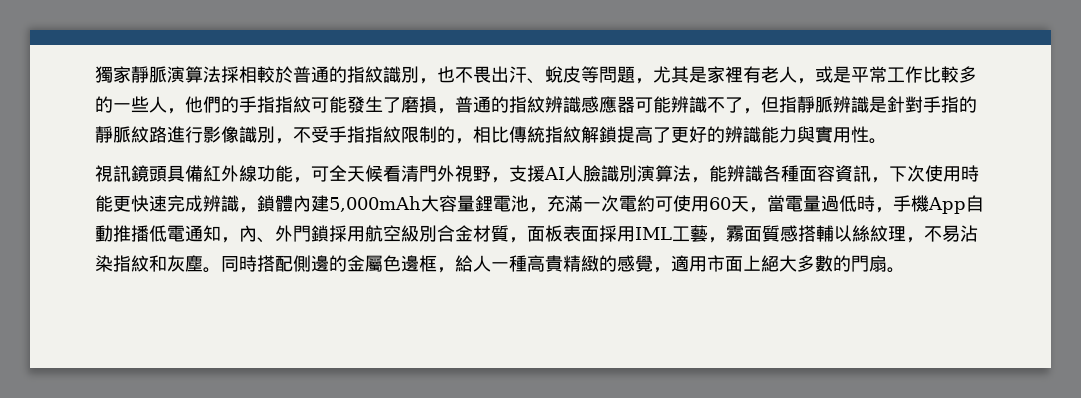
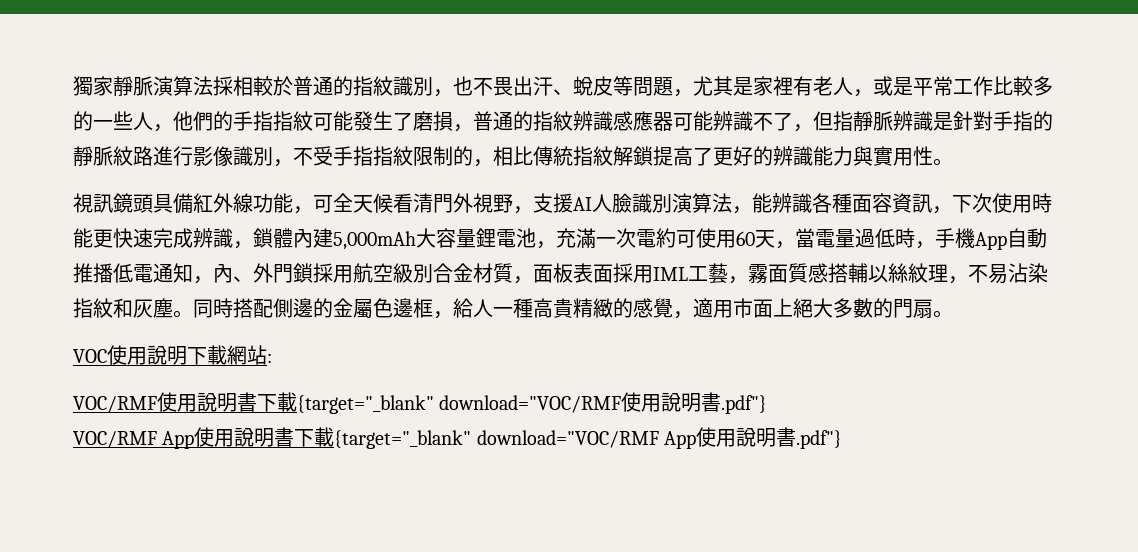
(905, 270) none -> [73,345,272,365] [73,392,768,414] [73,427,843,449] // VOC使用說明下載網站: // VOC/RMF使用說明書下載{target="_blank" download="VOC/RMF使用說明書.pdf"} // VOC/RMF App使用說明書下載{target="_blank" download="VOC/RMF App使用說明書.pdf"}

